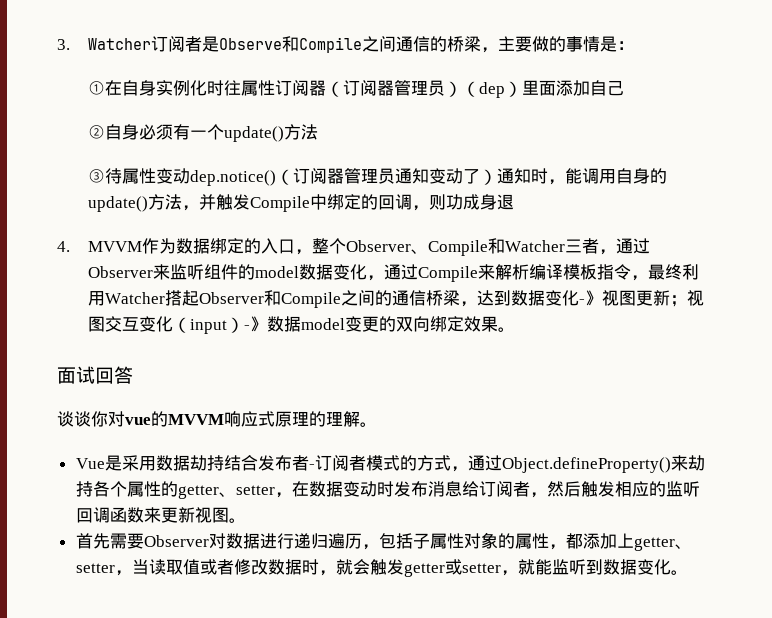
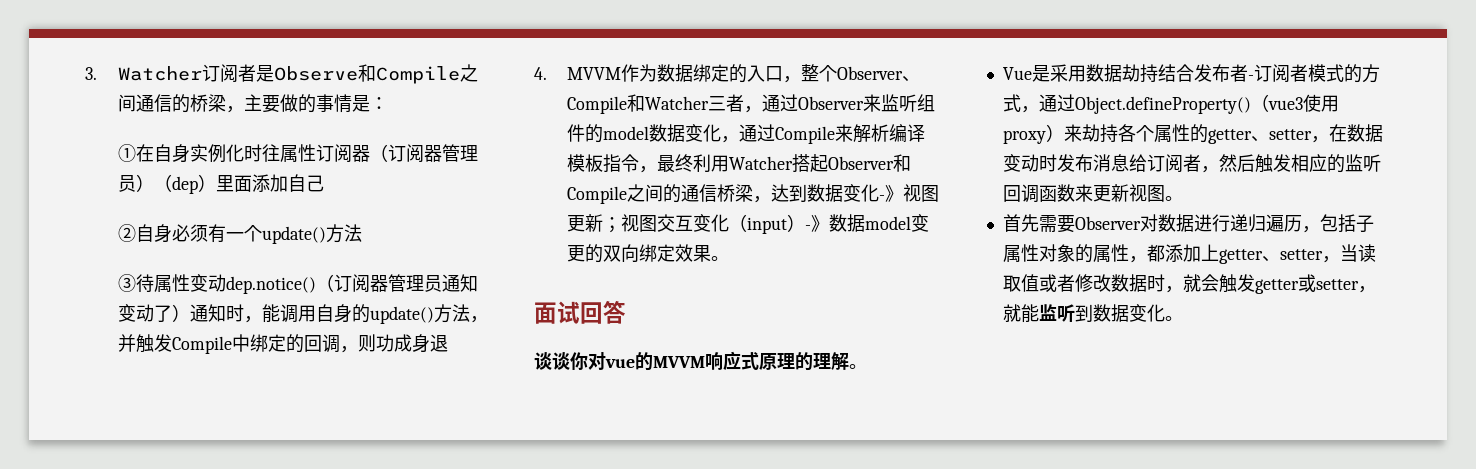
(671, 465) none -> [1250,94,1339,112] [1002,124,1064,144] （vue3使用proxy）

